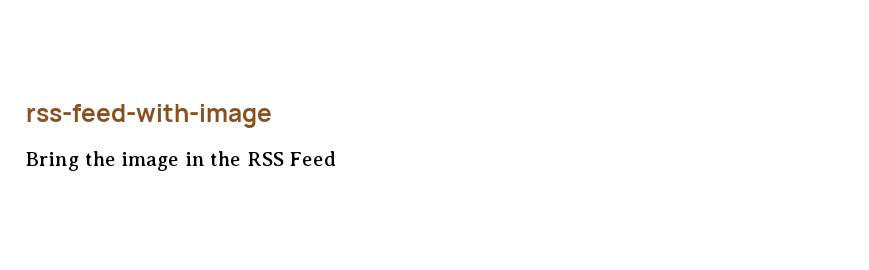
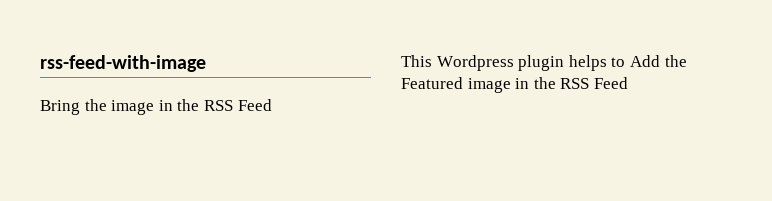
(337, 158) none -> [401,55,687,71] [401,77,628,93] // This Wordpress plugin helps to Add the Featured image in the RSS Feed

